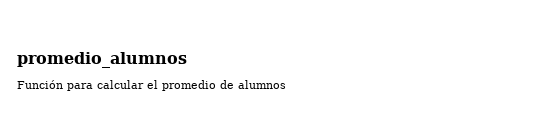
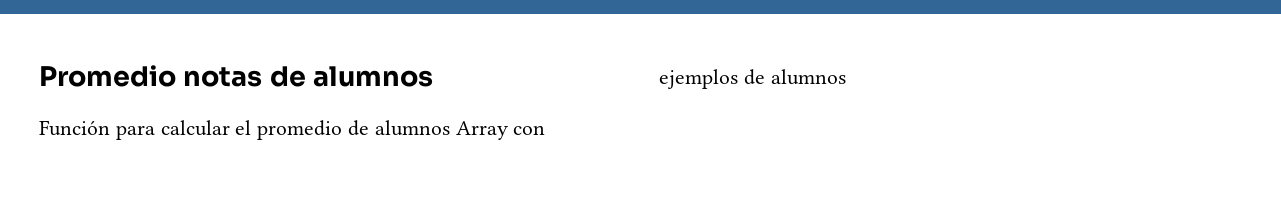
[17,52,187,68] promedio_alumnos -> [39,65,433,87] Promedio notas de alumnos
(286, 84) none -> [455,121,546,140] [659,69,846,89] Array con ejemplos de alumnos

